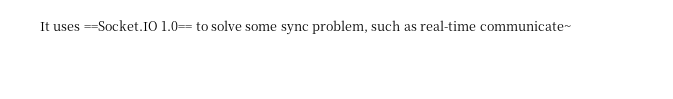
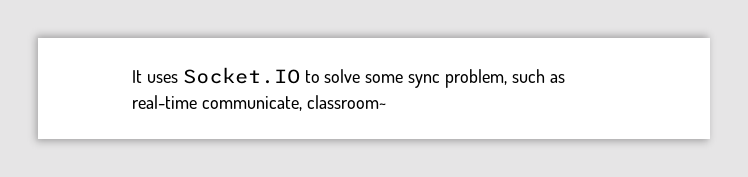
[83,20,193,31] ==Socket.IO 1.0== -> [182,67,300,84] Socket.IO
[479,21,571,31] communicate~ -> [201,95,386,111] communicate, classroom~

